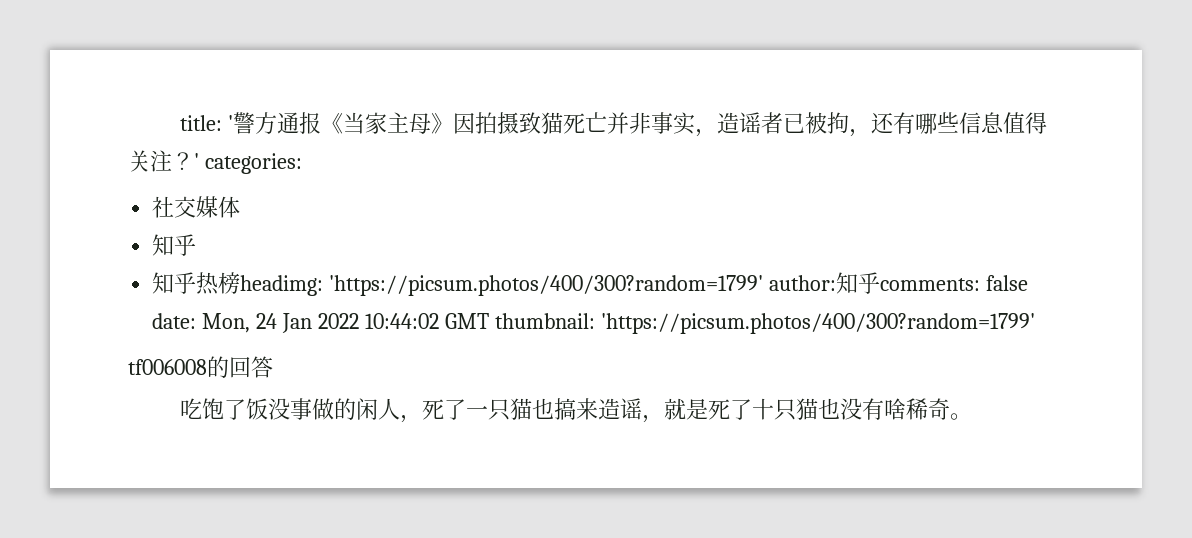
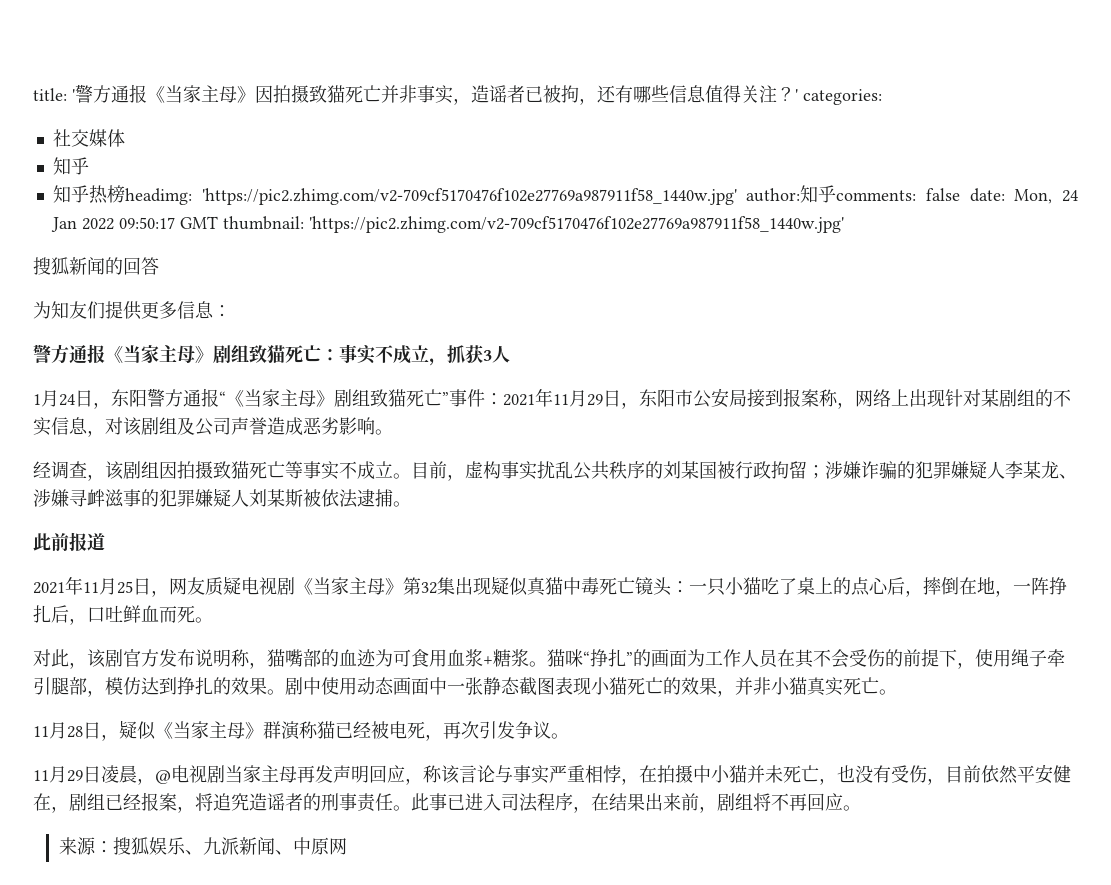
[329,275,764,296] 'https://picsum.photos/400/300?random=1799' -> [201,188,737,205] 'https://pic2.zhimg.com/v2-709cf5170476f102e27769a987911f58_1440w.jpg'
[364,313,439,329] 10:44:02 -> [118,217,175,229] 09:50:17
[600,313,1035,334] [128,359,207,375] 'https://picsum.photos/400/300?random=1799' // tf006008 -> [308,216,844,233] [33,257,105,275] 'https://pic2.zhimg.com/v2-709cf5170476f102e27769a987911f58_1440w.jpg' // 搜狐新闻
[180,398,973,423] 吃饱了饭没事做的闲人，死了一只猫也搞来造谣，就是死了十只猫也没有啥稀奇。 -> [33,301,231,320] [33,344,510,366] [33,388,1071,409] [33,417,393,437] [33,460,1077,481] [33,488,411,508] [33,532,105,552] [33,576,1067,597] [33,605,213,625] [33,649,1065,669] [33,677,897,697] [33,720,569,741] [33,764,1071,785] [33,792,861,813] [58,837,347,855] 为知友们提供更多信息： // 警方通报《当家主母》剧组致猫死亡：事实不成立，抓获3人 // 1月24日，东阳警方通报“《当家主母》剧组致猫死亡”事件：2021年11月29日，东阳市公安局接到报案称，网络上出现针对某剧组的不实信息，对该剧组及公司声誉造成恶劣影响。 // 经调查，该剧组因拍摄致猫死亡等事实不成立。目前，虚构事实扰乱公共秩序的刘某国被行政拘留；涉嫌诈骗的犯罪嫌疑人李某龙、涉嫌寻衅滋事的犯罪嫌疑人刘某斯被依法逮捕。 // 此前报道 // 2021年11月25日，网友质疑电视剧《当家主母》第32集出现疑似真猫中毒死亡镜头：一只小猫吃了桌上的点心后，摔倒在地，一阵挣扎后，口吐鲜血而死。 // 对此，该剧官方发布说明称，猫嘴部的血迹为可食用血浆+糖浆。猫咪“挣扎”的画面为工作人员在其不会受伤的前提下，使用绳子牵引腿部，模仿达到挣扎的效果。剧中使用动态画面中一张静态截图表现小猫死亡的效果，并非小猫真实死亡。 // 11月28日，疑似《当家主母》群演称猫已经被电死，再次引发争议。 // 11月29日凌晨，@电视剧当家主母再发声明回应，称该言论与事实严重相悖，在拍摄中小猫并未死亡，也没有受伤，目前依然平安健在，剧组已经报案，将追究造谣者的刑事责任。此事已进入司法程序，在结果出来前，剧组将不再回应。 // 来源：搜狐娱乐、九派新闻、中原网

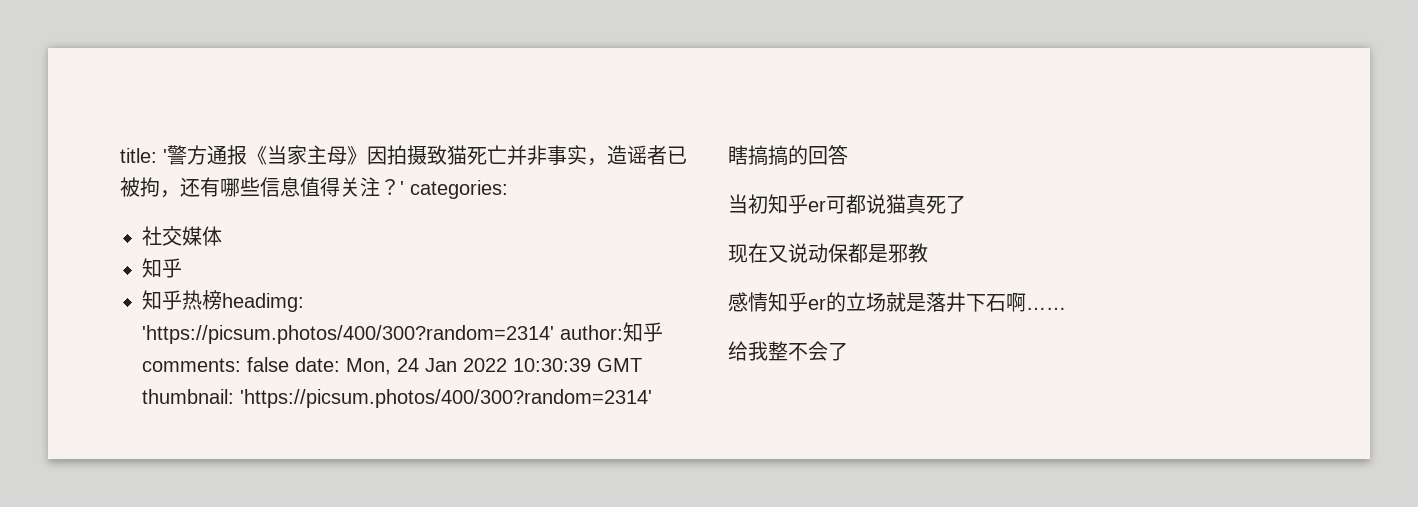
[201,188,737,205] 'https://pic2.zhimg.com/v2-709cf5170476f102e27769a987911f58_1440w.jpg' -> [142,325,554,344] 'https://picsum.photos/400/300?random=2314'
[118,217,175,229] 09:50:17 -> [513,358,591,372] 10:30:39
[308,216,844,233] [33,257,105,275] 'https://pic2.zhimg.com/v2-709cf5170476f102e27769a987911f58_1440w.jpg' // 搜狐新闻 -> [240,389,652,408] [728,145,788,165] 'https://picsum.photos/400/300?random=2314' // 瞎搞搞
[33,301,231,320] [33,344,510,366] [33,388,1071,409] [33,417,393,437] [33,460,1077,481] [33,488,411,508] [33,532,105,552] [33,576,1067,597] [33,605,213,625] [33,649,1065,669] [33,677,897,697] [33,720,569,741] [33,764,1071,785] [33,792,861,813] [58,837,347,855] 为知友们提供更多信息： // 警方通报《当家主母》剧组致猫死亡：事实不成立，抓获3人 // 1月24日，东阳警方通报“《当家主母》剧组致猫死亡”事件：2021年11月29日，东阳市公安局接到报案称，网络上出现针对某剧组的不实信息，对该剧组及公司声誉造成恶劣影响。 // 经调查，该剧组因拍摄致猫死亡等事实不成立。目前，虚构事实扰乱公共秩序的刘某国被行政拘留；涉嫌诈骗的犯罪嫌疑人李某龙、涉嫌寻衅滋事的犯罪嫌疑人刘某斯被依法逮捕。 // 此前报道 // 2021年11月25日，网友质疑电视剧《当家主母》第32集出现疑似真猫中毒死亡镜头：一只小猫吃了桌上的点心后，摔倒在地，一阵挣扎后，口吐鲜血而死。 // 对此，该剧官方发布说明称，猫嘴部的血迹为可食用血浆+糖浆。猫咪“挣扎”的画面为工作人员在其不会受伤的前提下，使用绳子牵引腿部，模仿达到挣扎的效果。剧中使用动态画面中一张静态截图表现小猫死亡的效果，并非小猫真实死亡。 // 11月28日，疑似《当家主母》群演称猫已经被电死，再次引发争议。 // 11月29日凌晨，@电视剧当家主母再发声明回应，称该言论与事实严重相悖，在拍摄中小猫并未死亡，也没有受伤，目前依然平安健在，剧组已经报案，将追究造谣者的刑事责任。此事已进入司法程序，在结果出来前，剧组将不再回应。 // 来源：搜狐娱乐、九派新闻、中原网 -> [728,194,966,214] [728,243,928,263] [728,292,1066,312] [728,341,848,361] 当初知乎er可都说猫真死了 // 现在又说动保都是邪教 // 感情知乎er的立场就是落井下石啊…… // 给我整不会了

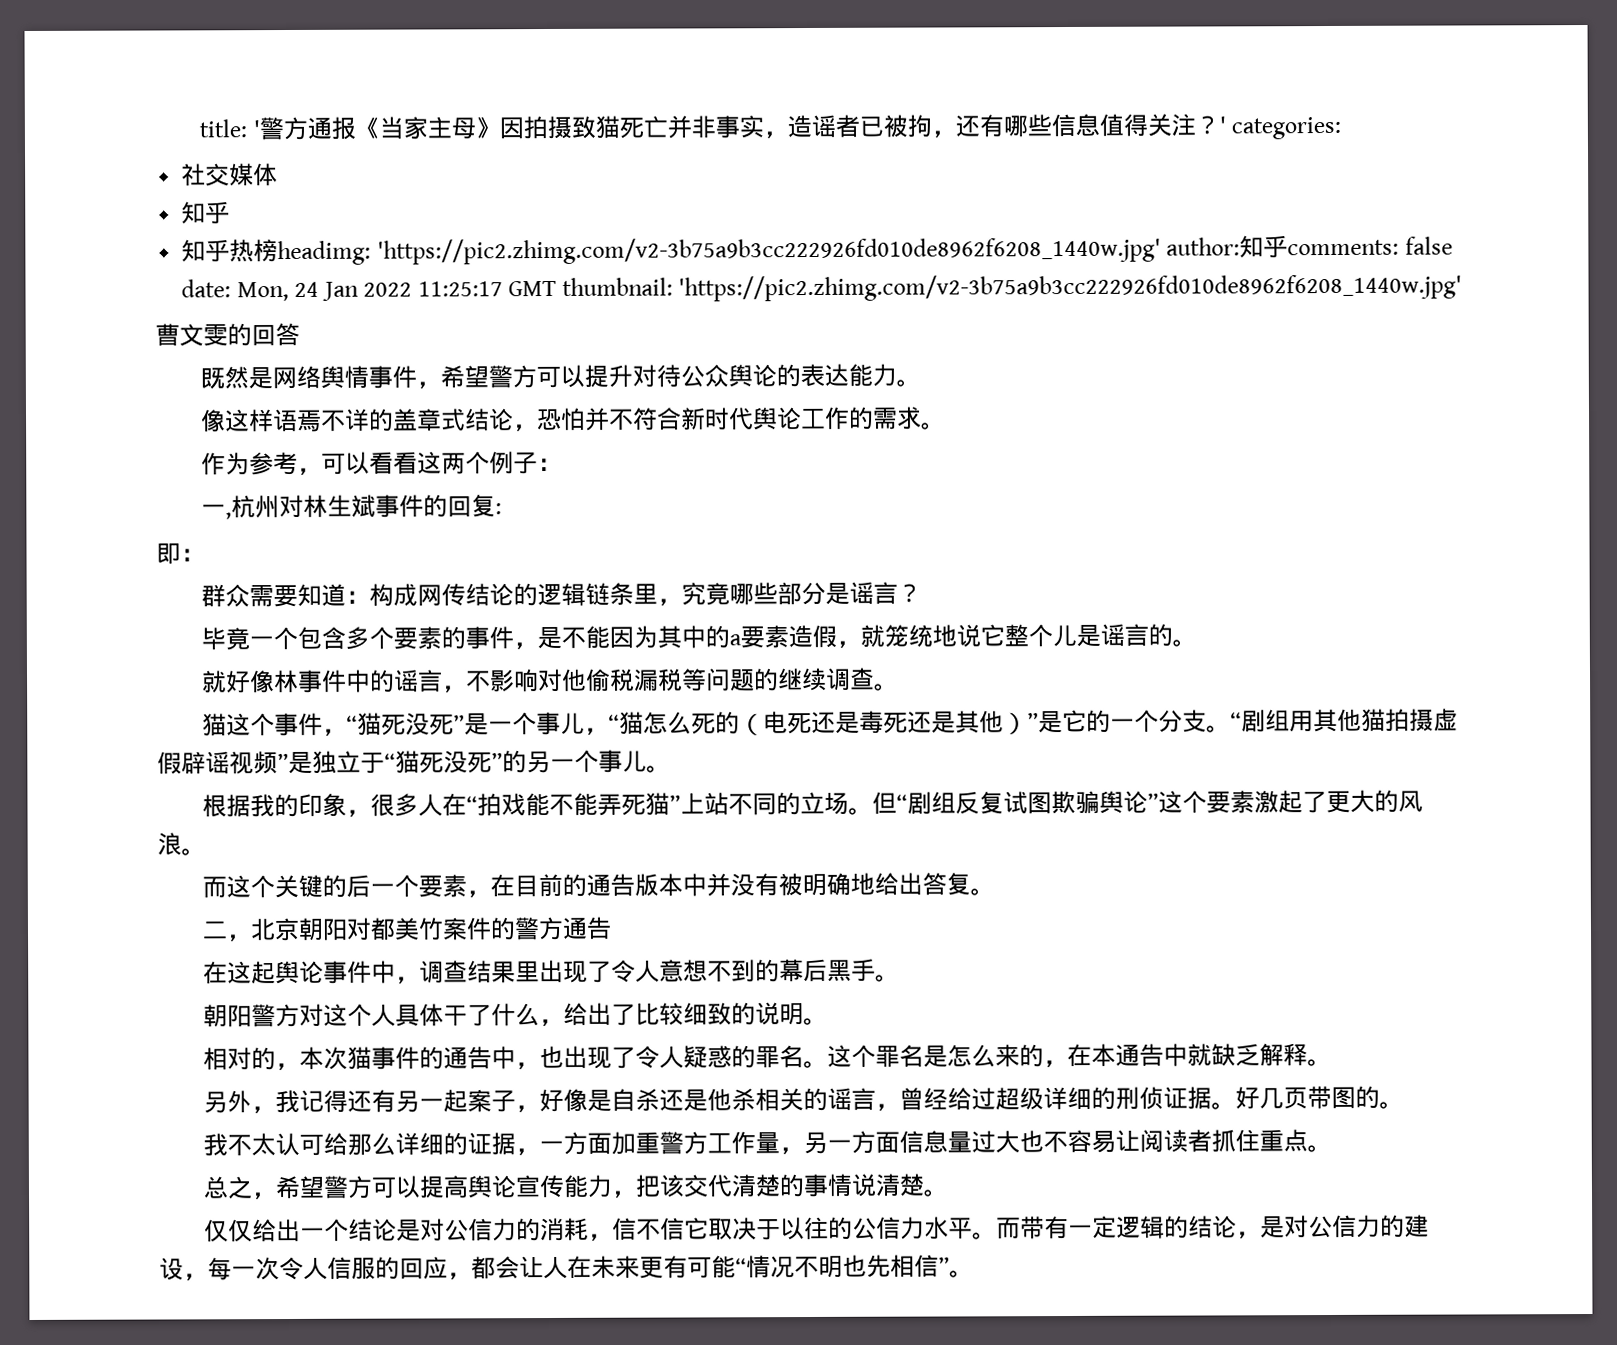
[142,325,554,344] 'https://picsum.photos/400/300?random=2314' -> [376,236,1161,265] 'https://pic2.zhimg.com/v2-3b75a9b3cc222926fd010de8962f6208_1440w.jpg'
[513,358,591,372] 10:30:39 -> [417,281,503,297] 11:25:17
[240,389,652,408] [728,145,788,165] 'https://picsum.photos/400/300?random=2314' // 瞎搞搞 -> [678,273,1463,302] [155,323,228,347] 'https://pic2.zhimg.com/v2-3b75a9b3cc222926fd010de8962f6208_1440w.jpg' // 曹文雯
[728,194,966,214] [728,243,928,263] [728,292,1066,312] [728,341,848,361] 当初知乎er可都说猫真死了 // 现在又说动保都是邪教 // 感情知乎er的立场就是落井下石啊…… // 给我整不会了 -> [200,363,922,390] [200,406,947,433] [201,451,563,476] [201,494,503,520] [156,543,205,565] [201,581,923,608] [201,623,1198,651] [201,667,900,694] [202,708,1459,737] [157,749,671,775] [202,789,1424,818] [157,832,206,856] [202,872,996,899] [202,916,613,942] [203,958,901,985] [203,1002,829,1028] [203,1043,1333,1071] [203,1085,1405,1114] [203,1129,1333,1157] [203,1173,950,1200] [204,1214,1430,1243] [159,1254,974,1281] 既然是网络舆情事件，希望警方可以提升对待公众舆论的表达能力。 // 像这样语焉不详的盖章式结论，恐怕并不符合新时代舆论工作的需求。 // 作为参考，可以看看这两个例子： // 一,杭州对林生斌事件的回复: // 即： // 群众需要知道：构成网传结论的逻辑链条里，究竟哪些部分是谣言？ // 毕竟一个包含多个要素的事件，是不能因为其中的a要素造假，就笼统地说它整个儿是谣言的。 // 就好像林事件中的谣言，不影响对他偷税漏税等问题的继续调查。 // 猫这个事件，“猫死没死”是一个事儿，“猫怎么死的（电死还是毒死还是其他）”是它的一个分支。“剧组用其他猫拍摄虚假辟谣视频”是独立于“猫死没死”的另一个事儿。 // 根据我的印象，很多人在“拍戏能不能弄死猫”上站不同的立场。但“剧组反复试图欺骗舆论”这个要素激起了更大的风浪。 // 而这个关键的后一个要素，在目前的通告版本中并没有被明确地给出答复。 // 二，北京朝阳对都美竹案件的警方通告 // 在这起舆论事件中，调查结果里出现了令人意想不到的幕后黑手。 // 朝阳警方对这个人具体干了什么，给出了比较细致的说明。 // 相对的，本次猫事件的通告中，也出现了令人疑惑的罪名。这个罪名是怎么来的，在本通告中就缺乏解释。 // 另外，我记得还有另一起案子，好像是自杀还是他杀相关的谣言，曾经给过超级详细的刑侦证据。好几页带图的。 // 我不太认可给那么详细的证据，一方面加重警方工作量，另一方面信息量过大也不容易让阅读者抓住重点。 // 总之，希望警方可以提高舆论宣传能力，把该交代清楚的事情说清楚。 // 仅仅给出一个结论是对公信力的消耗，信不信它取决于以往的公信力水平。而带有一定逻辑的结论，是对公信力的建设，每一次令人信服的回应，都会让人在未来更有可能“情况不明也先相信”。

